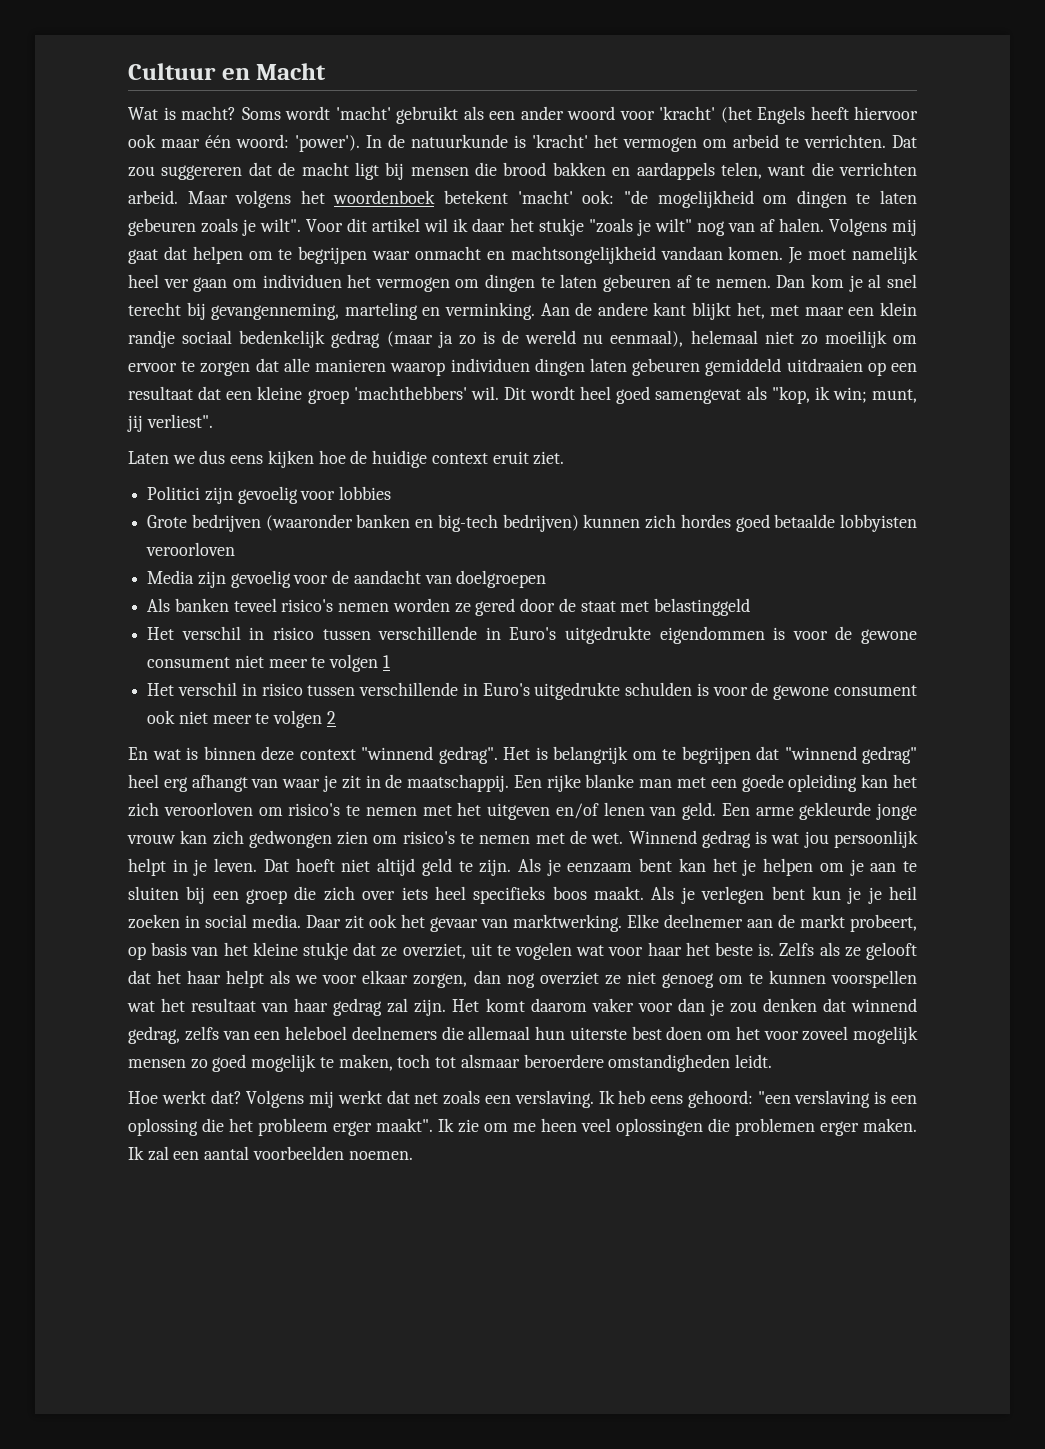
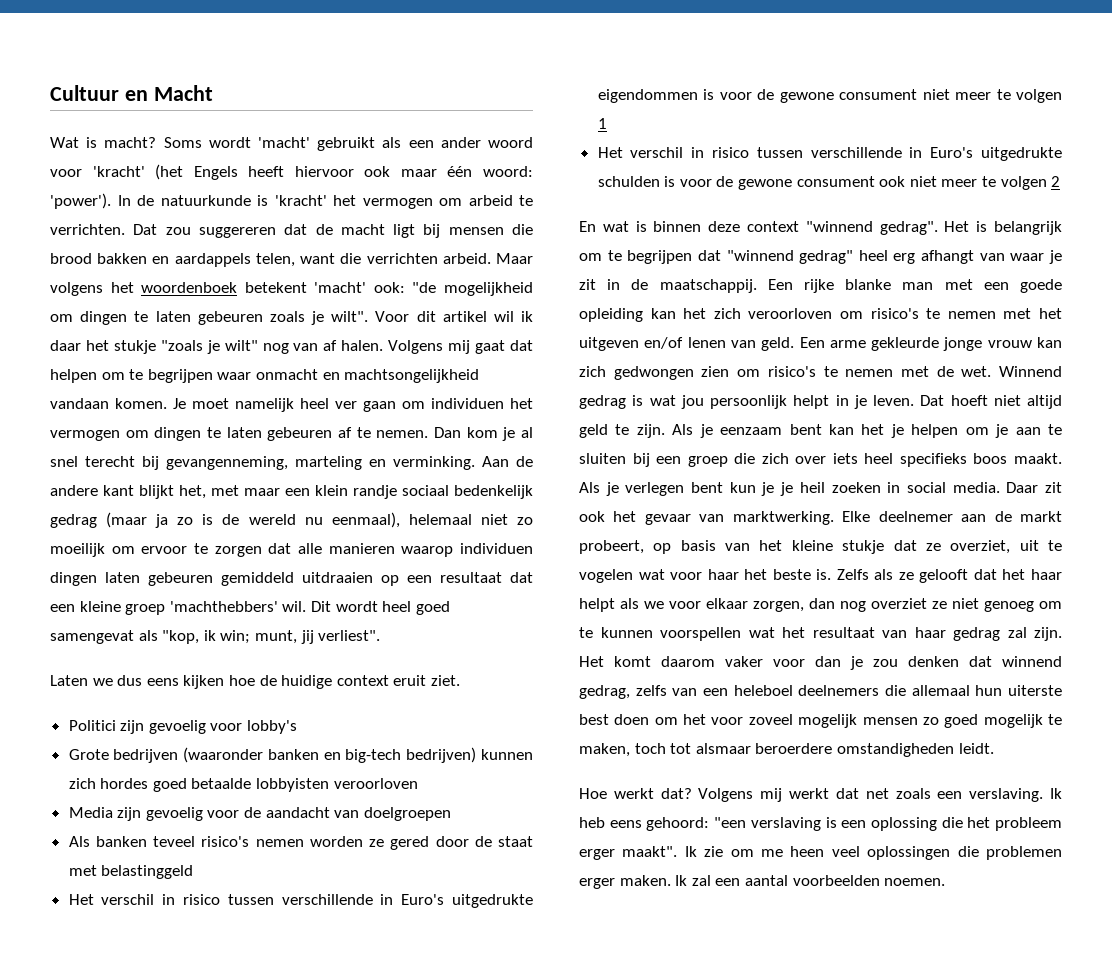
[339,486,392,500] lobbies -> [247,720,298,734] lobby's

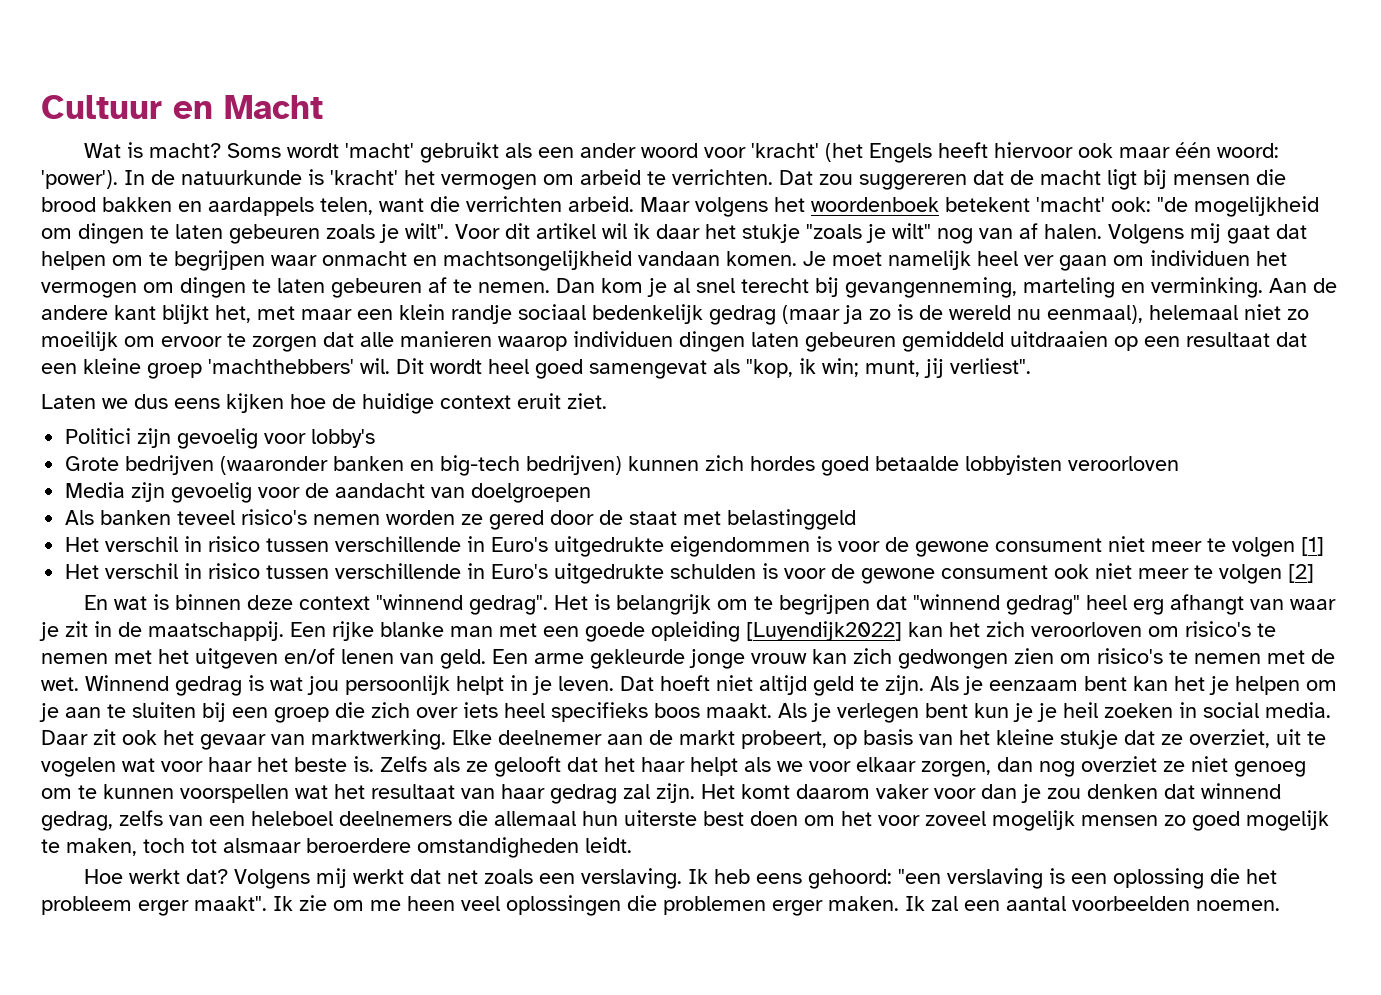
[597,118,607,129] 1 -> [1301,537,1325,556] [1]
[1051,176,1061,187] 2 -> [1288,564,1315,583] [2]
(643, 315) none -> [746,621,902,641] [Luyendijk2022]

